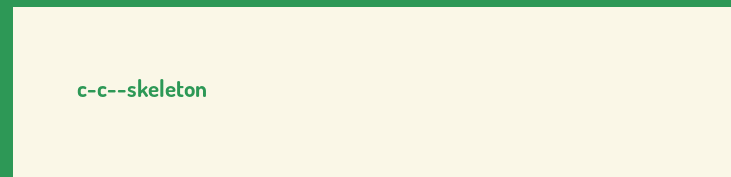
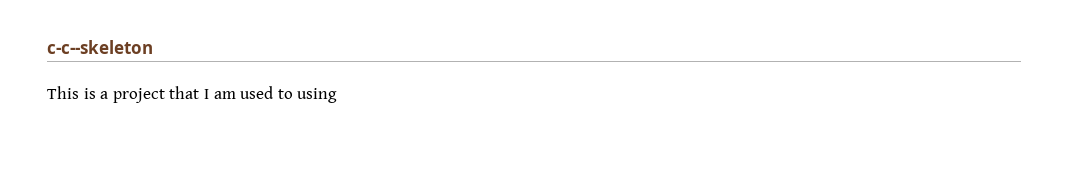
(207, 88) none -> [47,86,338,103] // This is a project that I am used to using

